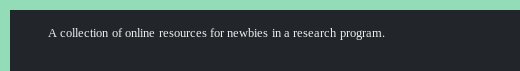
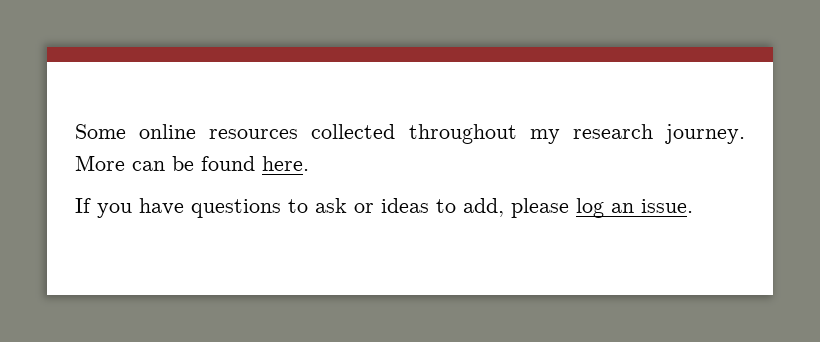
[48,28,385,40] A collection of online resources for newbies in a research program. -> [75,124,745,144] [75,155,309,171] [75,198,693,218] Some online resources collected throughout my research journey. More can be found here. // If you have questions to ask or ideas to add, please log an issue.

